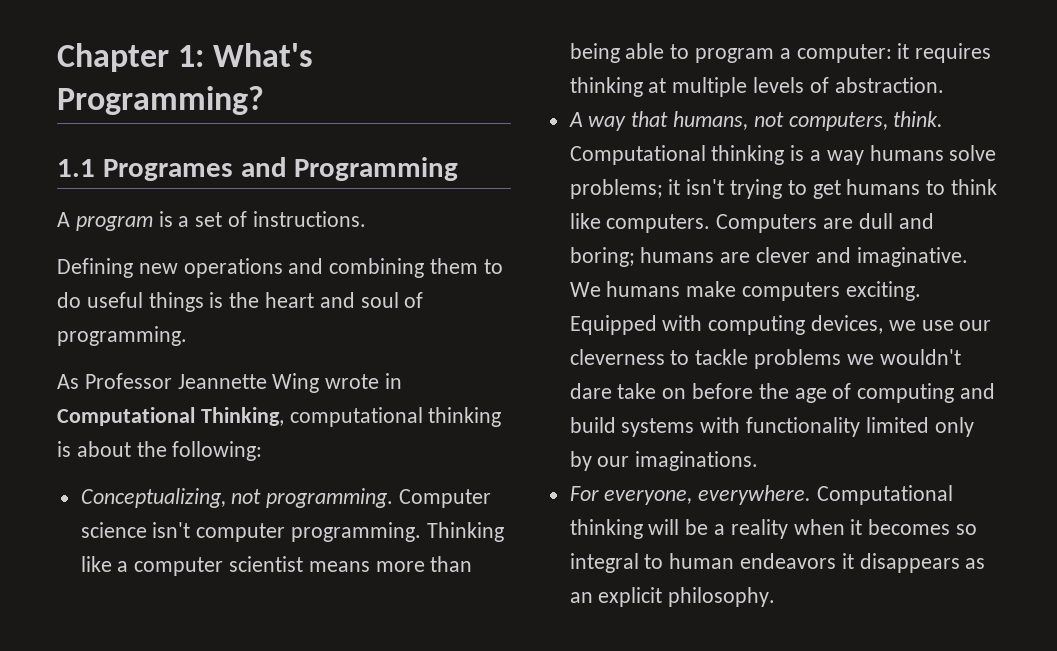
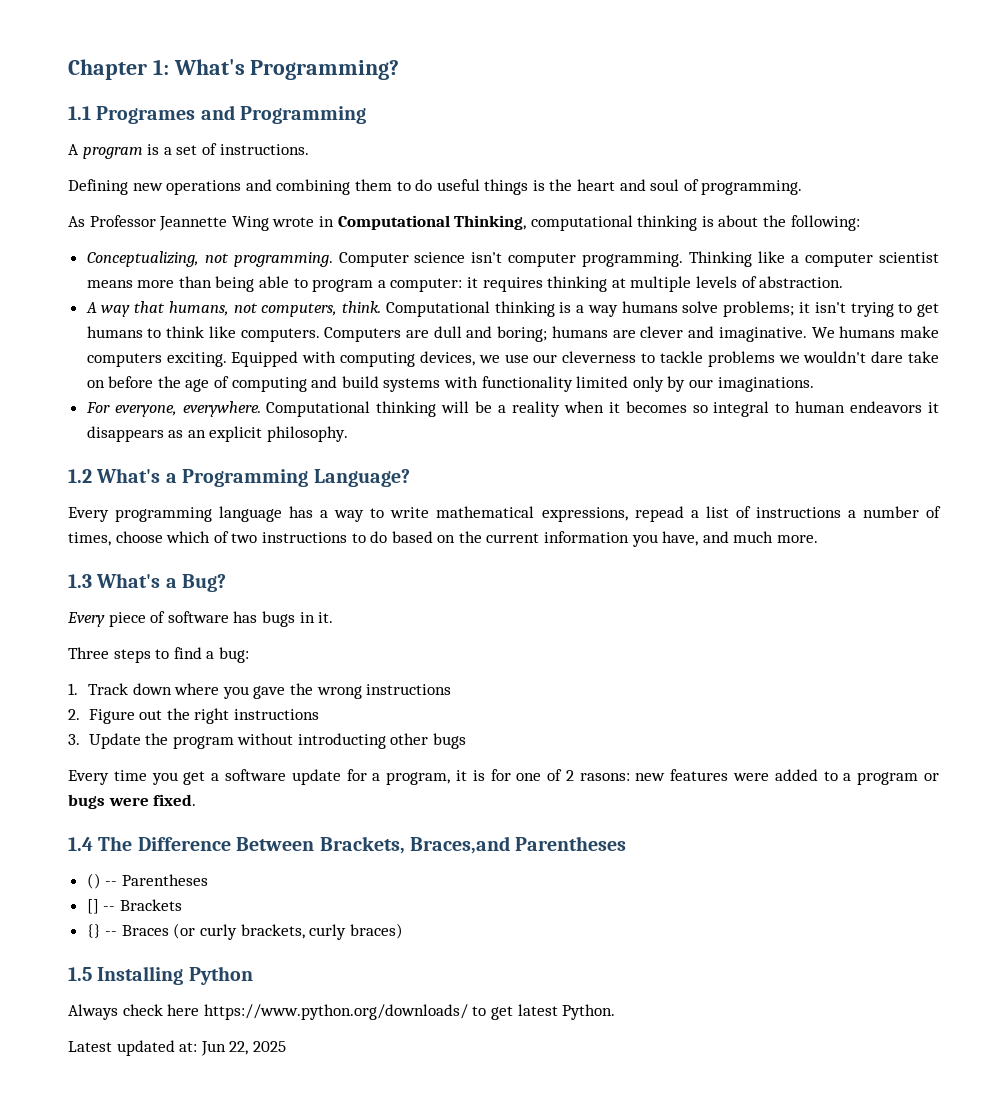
(776, 597) none -> [68,468,410,487] [68,506,941,522] [68,531,819,547] [68,573,227,592] [67,611,334,627] [68,647,249,663] [68,683,452,699] [68,708,319,724] [68,733,467,749] [68,769,939,785] [68,794,197,809] [68,836,627,854] [86,873,208,889] [86,899,182,914] [86,923,403,940] [68,966,253,985] [68,1004,616,1020] [68,1040,286,1056] // 1.2 What's a Programming Language? // Every programming language has a way to write mathematical expressions, repead a list of instructions a number of times, choose which of two instructions to do based on the current information you have, and much more. // 1.3 What's a Bug? // Every piece of software has bugs in it. // Three steps to find a bug: // 1. Track down where you gave the wrong instructions // 2. Figure out the right instructions // 3. Update the program without introducting other bugs // Every time you get a software update for a program, it is for one of 2 rasons: new features were added to a program or bugs were fixed. // 1.4 The Difference Between Brackets, Braces,and Parentheses // () -- Parentheses // [] -- Brackets // {} -- Braces (or curly brackets, curly braces) // 1.5 Installing Python // Always check here https://www.python.org/downloads/ to get latest Python. // Latest updated at: Jun 22, 2025

